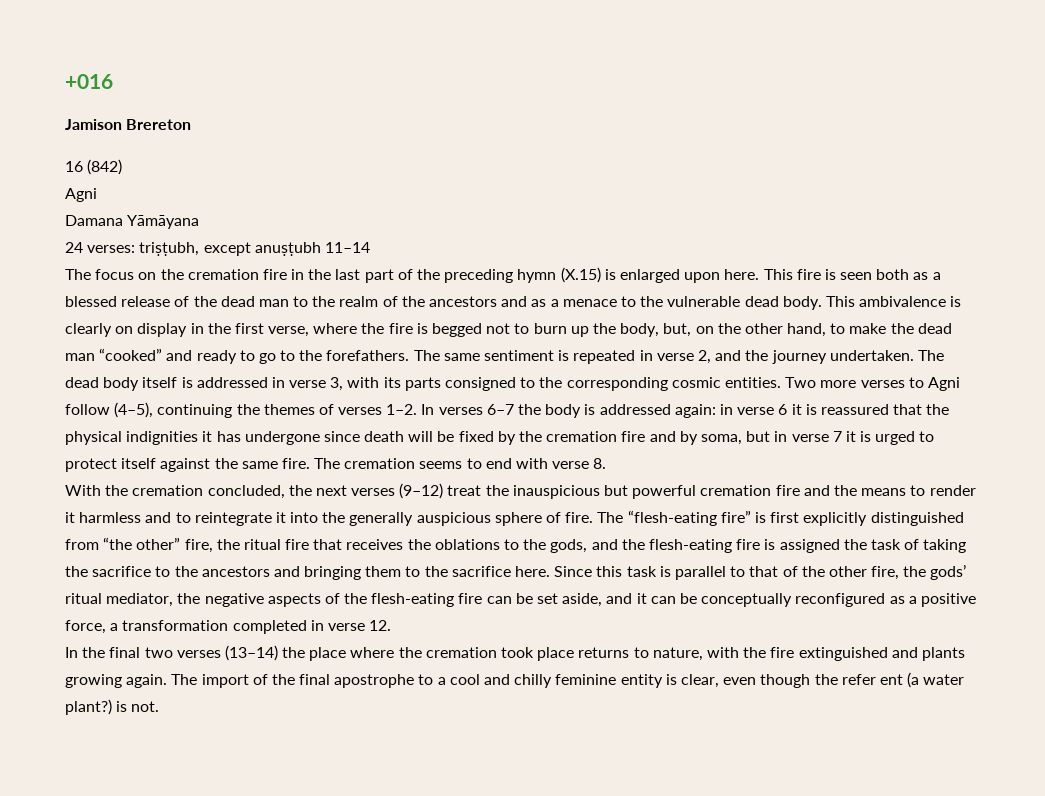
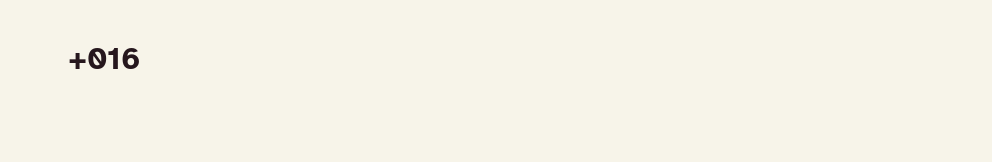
[65,119,192,130] [65,159,123,175] [65,188,97,202] [65,215,200,229] [65,242,370,256] [65,267,941,283] [65,296,962,310] [65,323,952,337] [65,348,944,364] [65,377,960,391] [65,402,950,418] [65,431,935,445] [65,458,607,472] [65,483,976,499] [65,510,964,526] [65,537,967,553] [65,564,967,580] [65,593,976,607] [65,620,392,634] [65,645,965,661] [65,672,965,688] [65,699,160,715] // Jamison Brereton // 16 (842) // Agni // Damana Yāmāyana // 24 verses: triṣṭubh, except anuṣṭubh 11–14 // The focus on the cremation fire in the last part of the preceding hymn (X.15) is enlarged upon here. This fire is seen both as a blessed release of the dead man to the realm of the ancestors and as a menace to the vulnerable dead body. This ambivalence is clearly on display in the first verse, where the fire is begged not to burn up the body, but, on the other hand, to make the dead man “cooked” and ready to go to the forefathers. The same sentiment is repeated in verse 2, and the journey undertaken. The dead body itself is addressed in verse 3, with its parts consigned to the corresponding cosmic entities. Two more verses to Agni follow (4–5), continuing the themes of verses 1–2. In verses 6–7 the body is addressed again: in verse 6 it is reassured that the physical indignities it has undergone since death will be fixed by the cremation fire and by soma, but in verse 7 it is urged to protect itself against the same fire. The cremation seems to end with verse 8. // With the cremation concluded, the next verses (9–12) treat the inauspicious but powerful cremation fire and the means to render it harmless and to reintegrate it into the generally auspicious sphere of fire. The “flesh-eating fire” is first explicitly distinguished from “the other” fire, the ritual fire that receives the oblations to the gods, and the flesh-eating fire is assigned the task of taking the sacrifice to the ancestors and bringing them to the sacrifice here. Since this task is parallel to that of the other fire, the gods’ ritual mediator, the negative aspects of the flesh-eating fire can be set aside, and it can be conceptually reconfigured as a positive force, a transformation completed in verse 12. // In the final two verses (13–14) the place where the cremation took place returns to nature, with the fire extinguished and plants growing again. The import of the final apostrophe to a cool and chilly feminine entity is clear, even though the refer ent (a water plant?) is not. -> (141, 58) none

